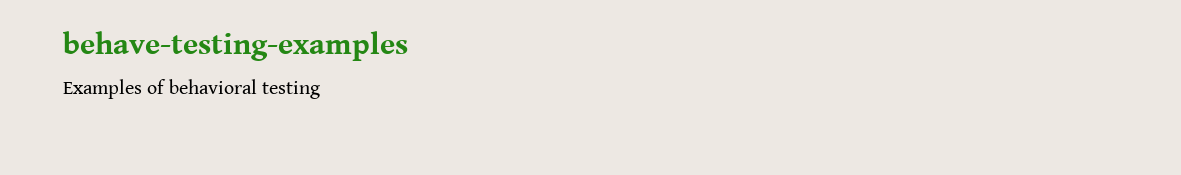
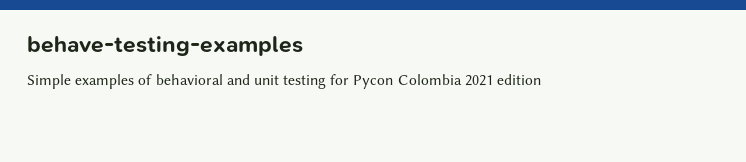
[63,79,320,99] Examples of behavioral testing -> [27,74,542,89] Simple examples of behavioral and unit testing for Pycon Colombia 2021 edition

